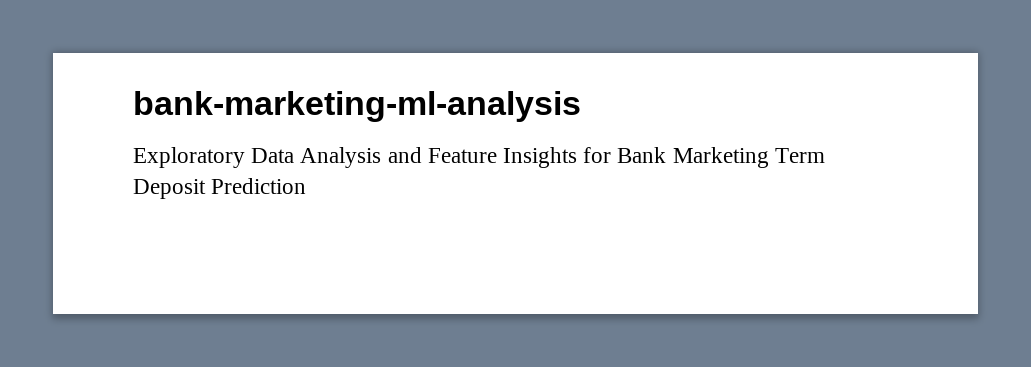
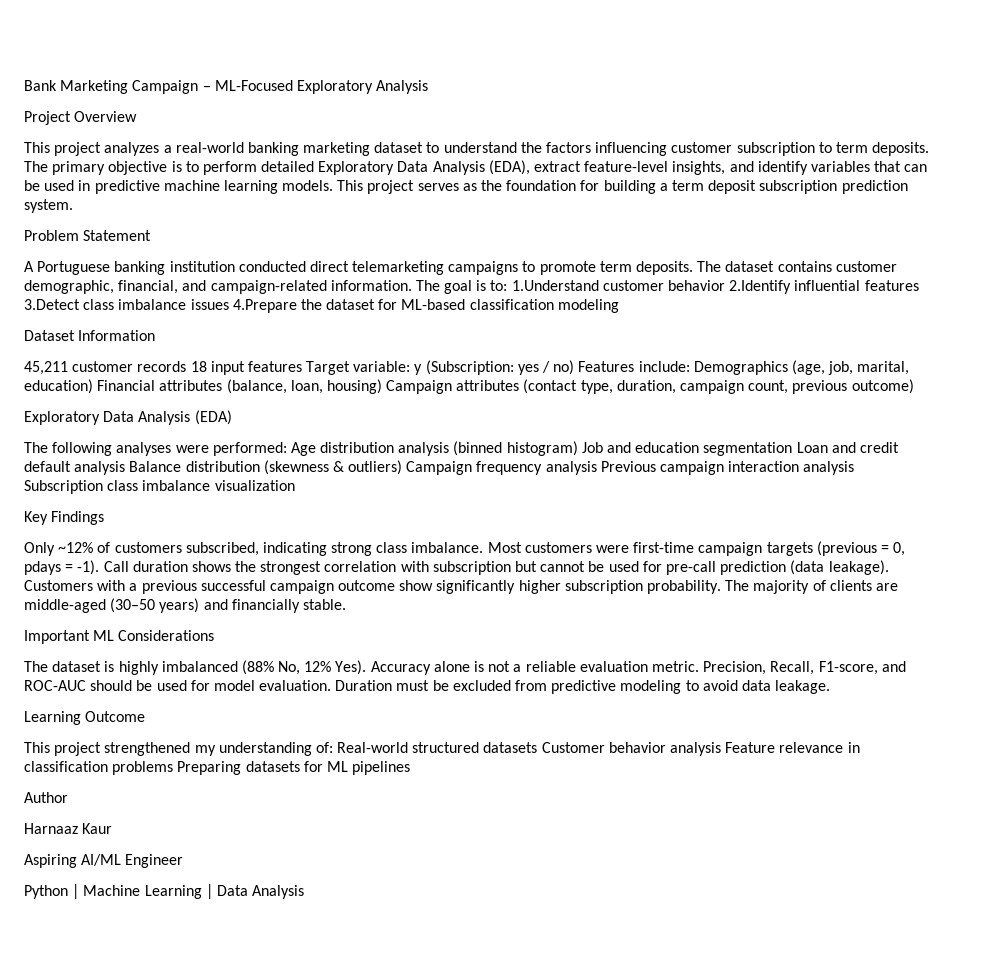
[133,91,581,122] [133,147,825,168] [133,178,307,199] bank-marketing-ml-analysis // Exploratory Data Analysis and Feature Insights for Bank Marketing Term Deposit Prediction -> [24,80,429,94] [24,111,138,125] [24,142,930,156] [24,160,928,175] [24,180,908,194] [24,199,73,213] [24,230,152,241] [24,261,897,275] [24,280,919,294] [24,299,619,313] [24,330,156,341] [24,360,910,375] [24,379,914,394] [24,410,232,425] [24,441,899,456] [24,460,855,475] [24,480,295,494] [24,511,105,525] [24,541,906,556] [24,560,889,575] [24,580,898,594] [24,598,346,613] [24,630,215,644] [24,660,906,675] [24,680,831,694] [24,711,146,725] [24,742,860,756] [24,761,411,775] [24,792,68,803] [24,823,113,834] [24,854,184,868] [24,884,305,899] Bank Marketing Campaign – ML-Focused Exploratory Analysis // Project Overview // This project analyzes a real-world banking marketing dataset to understand the factors influencing customer subscription to term deposits. The primary objective is to perform detailed Exploratory Data Analysis (EDA), extract feature-level insights, and identify variables that can be used in predictive machine learning models. This project serves as the foundation for building a term deposit subscription prediction system. // Problem Statement // A Portuguese banking institution conducted direct telemarketing campaigns to promote term deposits. The dataset contains customer demographic, financial, and campaign-related information. The goal is to: 1.Understand customer behavior 2.Identify influential features 3.Detect class imbalance issues 4.Prepare the dataset for ML-based classification modeling // Dataset Information // 45,211 customer records 18 input features Target variable: y (Subscription: yes / no) Features include: Demographics (age, job, marital, education) Financial attributes (balance, loan, housing) Campaign attributes (contact type, duration, campaign count, previous outcome) // Exploratory Data Analysis (EDA) // The following analyses were performed: Age distribution analysis (binned histogram) Job and education segmentation Loan and credit default analysis Balance distribution (skewness & outliers) Campaign frequency analysis Previous campaign interaction analysis Subscription class imbalance visualization // Key Findings // Only ~12% of customers subscribed, indicating strong class imbalance. Most customers were first-time campaign targets (previous = 0, pdays = -1). Call duration shows the strongest correlation with subscription but cannot be used for pre-call prediction (data leakage). Customers with a previous successful campaign outcome show significantly higher subscription probability. The majority of clients are middle-aged (30–50 years) and financially stable. // Important ML Considerations // The dataset is highly imbalanced (88% No, 12% Yes). Accuracy alone is not a reliable evaluation metric. Precision, Recall, F1-score, and ROC-AUC should be used for model evaluation. Duration must be excluded from predictive modeling to avoid data leakage. // Learning Outcome // This project strengthened my understanding of: Real-world structured datasets Customer behavior analysis Feature relevance in classification problems Preparing datasets for ML pipelines // Author // Harnaaz Kaur // Aspiring AI/ML Engineer // Python | Machine Learning | Data Analysis

